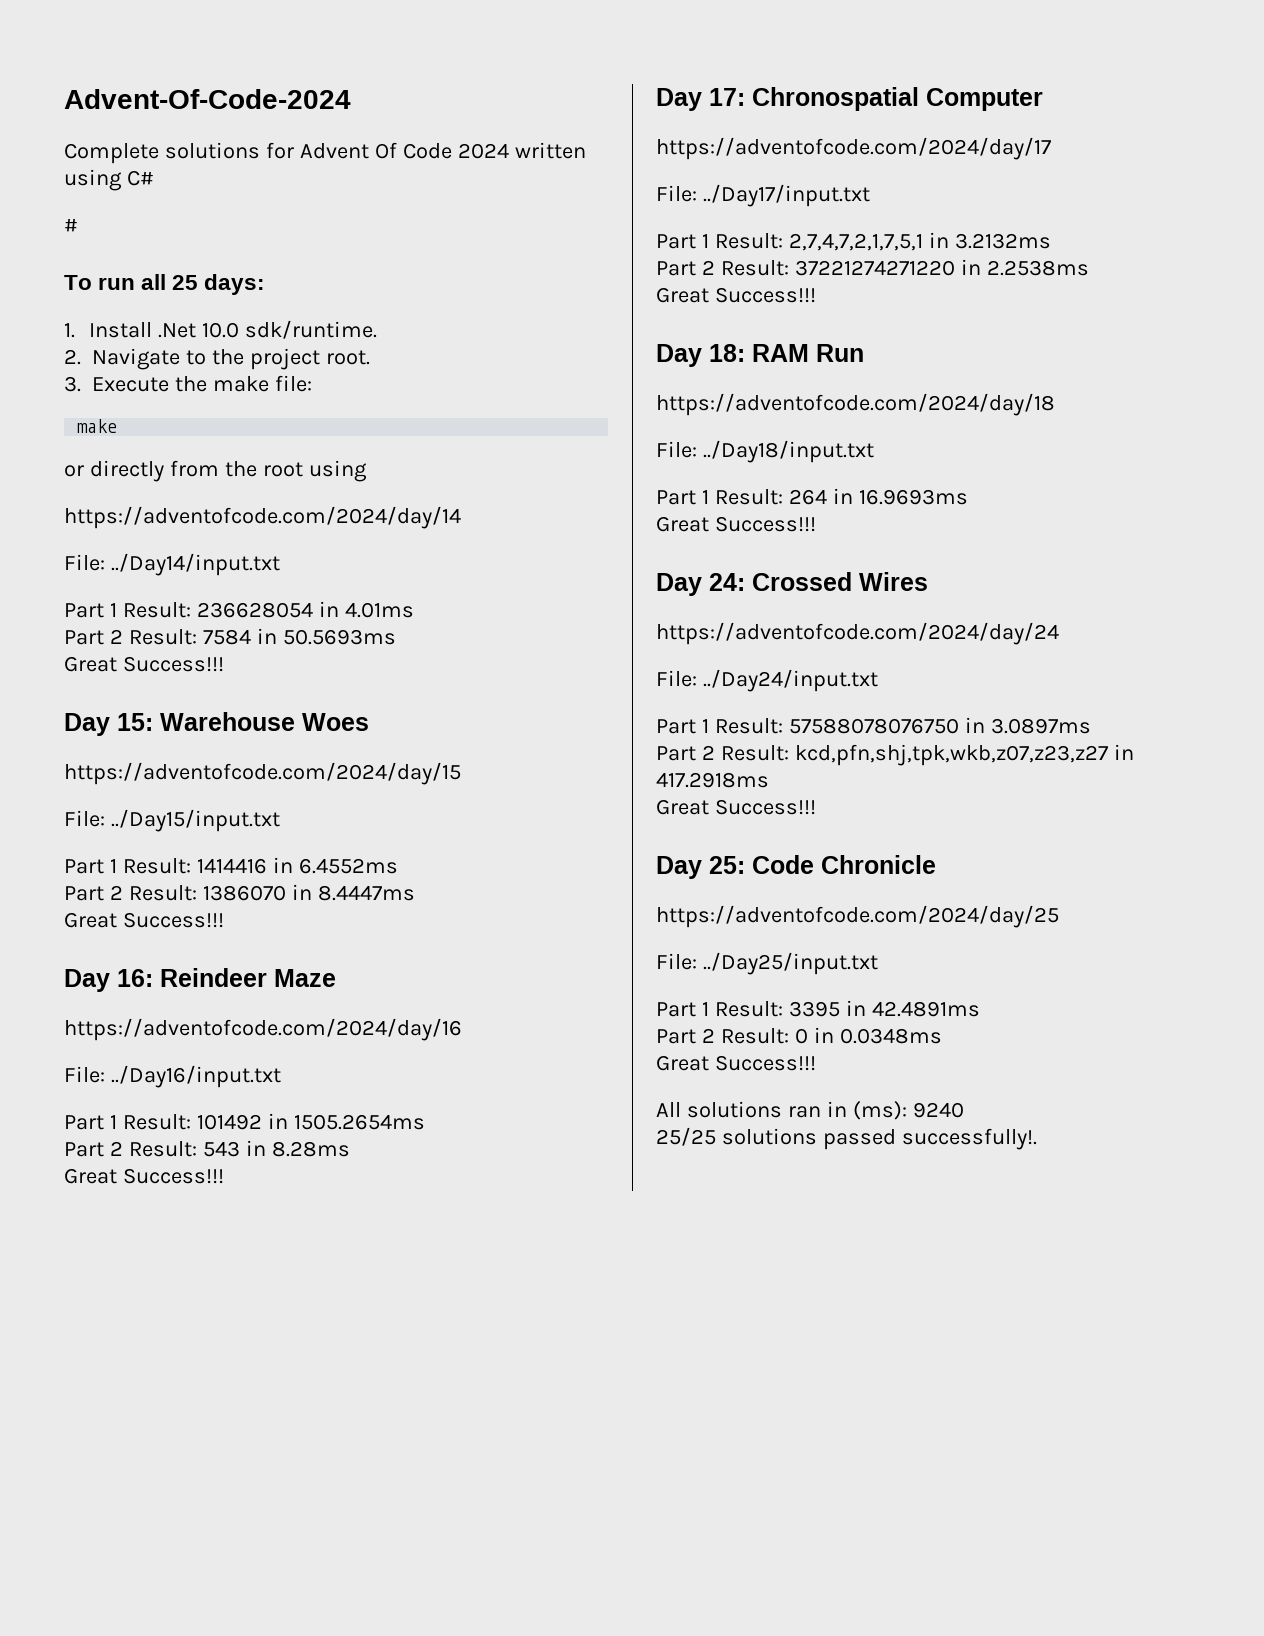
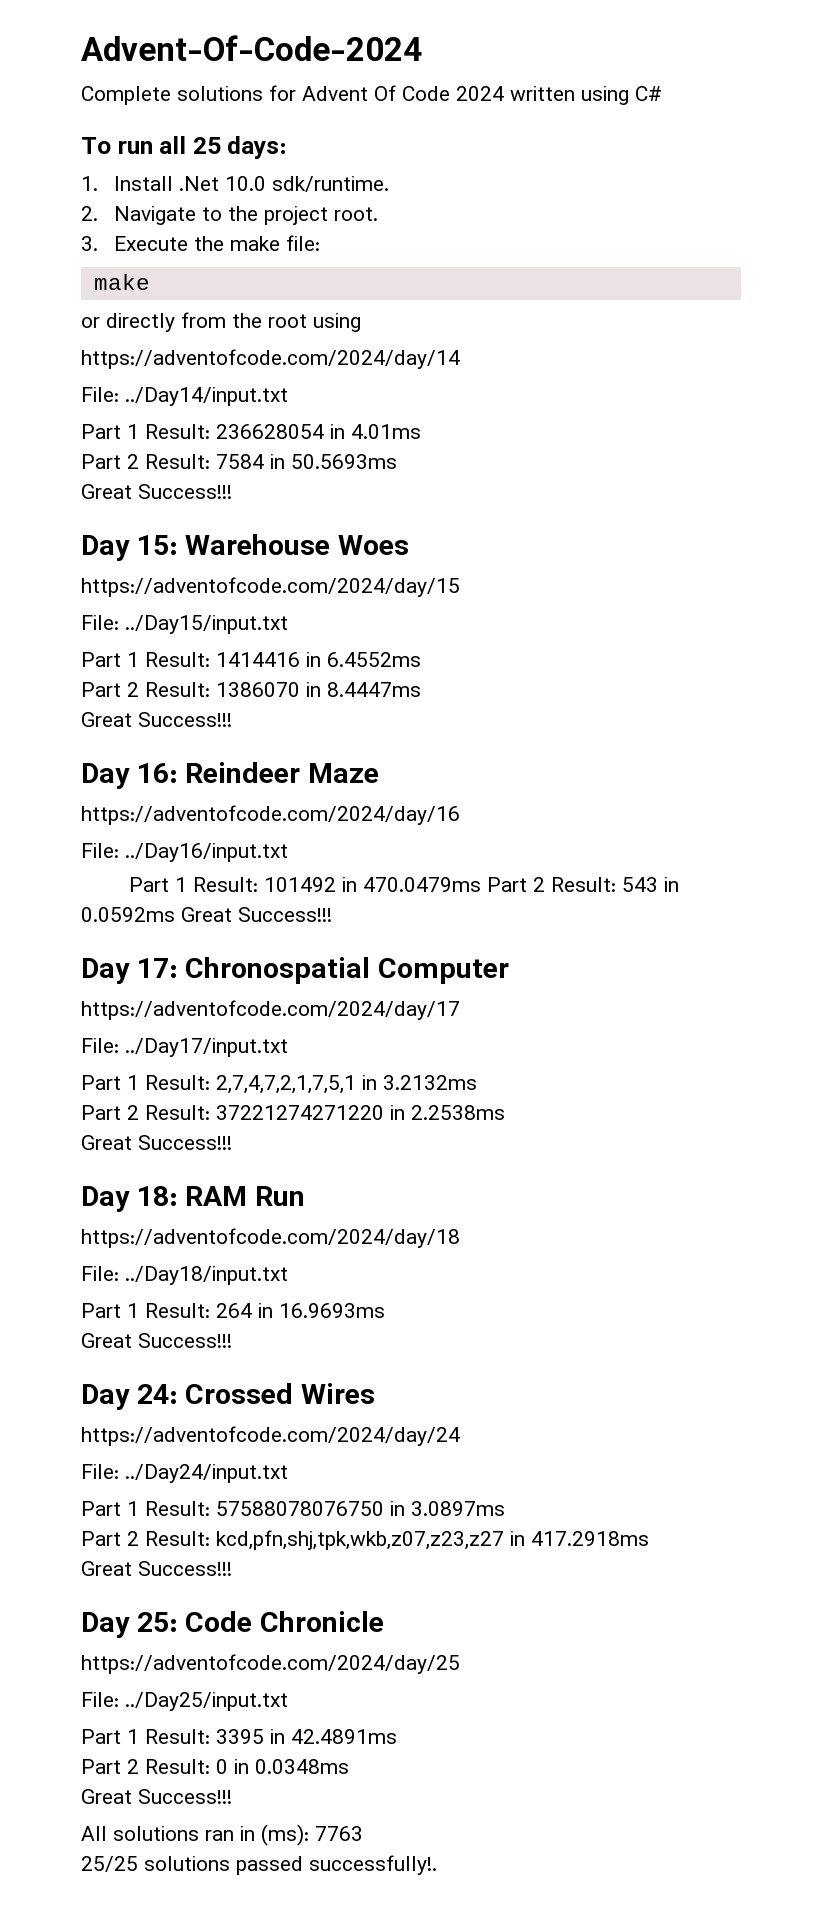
[64,218,78,232] // # -> (662, 93) none
[293,1114,425,1130] 1505.2654ms // -> [363,877,482,892] 470.0479ms
[271,1141,350,1157] 8.28ms // -> [81,907,175,922] 0.0592ms
[912,1102,964,1118] 9240 -> [315,1826,363,1841] 7763

